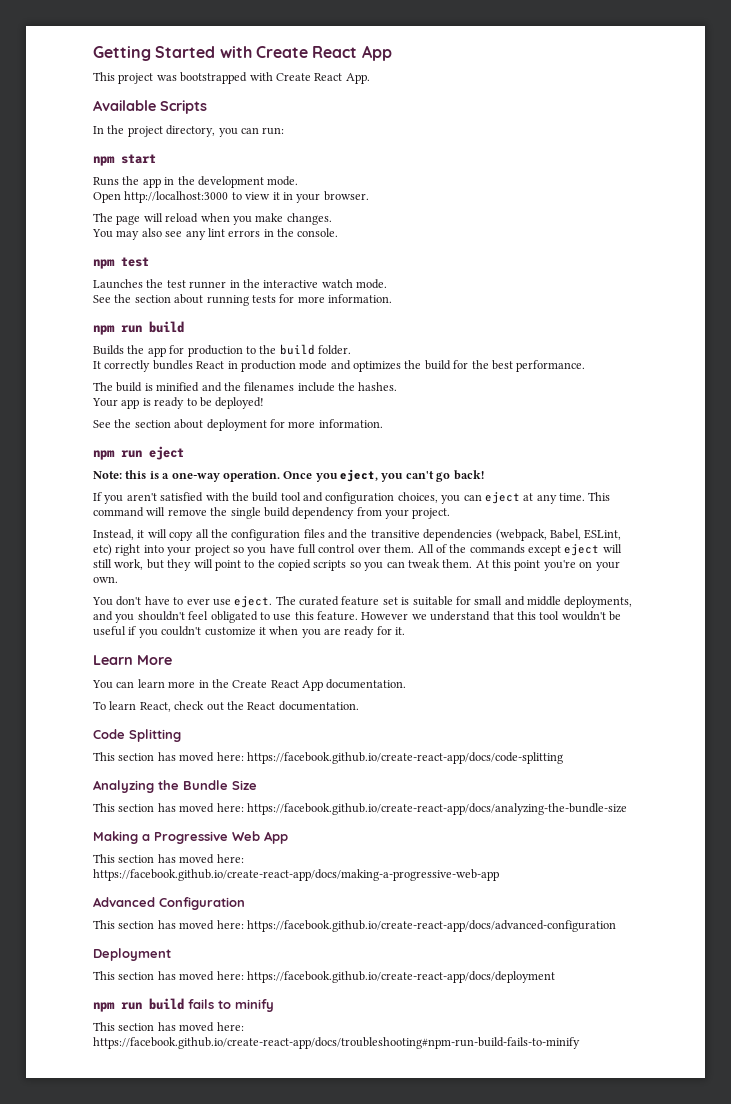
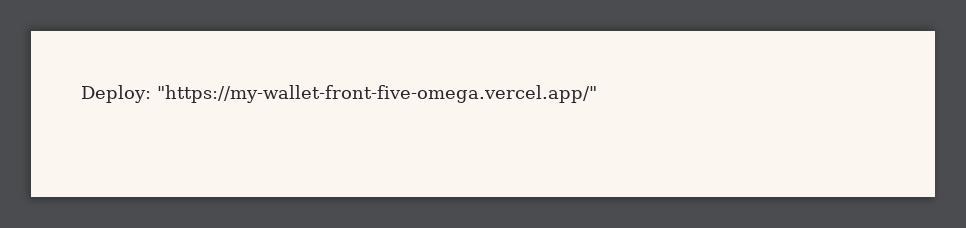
[93,45,392,61] [93,72,370,84] [93,100,207,114] [93,125,285,137] [93,154,156,166] [93,176,299,188] [93,191,369,203] [93,213,332,225] [92,228,339,240] [93,257,149,269] [93,279,387,289] [93,294,392,306] [93,321,184,335] [93,344,351,357] [93,360,586,372] [93,382,398,392] [92,397,265,409] [93,419,383,431] [93,446,184,460] [93,469,484,482] [93,492,611,504] [93,507,451,519] [93,529,622,541] [93,544,622,556] [93,559,620,571] [93,576,118,583] [92,596,633,608] [93,611,621,623] [93,626,406,638] [93,655,172,665] [92,679,407,691] [93,701,359,712] [93,729,181,742] [93,752,563,764] [93,780,257,793] [93,803,627,815] [93,831,288,844] [93,854,244,864] [93,869,499,881] [93,897,245,910] [93,920,616,932] [93,948,171,961] [93,971,555,983] [93,998,274,1012] [93,1022,244,1032] [93,1037,580,1049] Getting Started with Create React App // This project was bootstrapped with Create React App. // Available Scripts // In the project directory, you can run: // npm start // Runs the app in the development mode. // Open http://localhost:3000 to view it in your browser. // The page will reload when you make changes. // You may also see any lint errors in the console. // npm test // Launches the test runner in the interactive watch mode. // See the section about running tests for more information. // npm run build // Builds the app for production to the build folder. // It correctly bundles React in production mode and optimizes the build for the best performance. // The build is minified and the filenames include the hashes. // Your app is ready to be deployed! // See the section about deployment for more information. // npm run eject // Note: this is a one-way operation. Once you eject, you can't go back! // If you aren't satisfied with the build tool and configuration choices, you can eject at any time. This command will remove the single build dependency from your project. // Instead, it will copy all the configuration files and the transitive dependencies (webpack, Babel, ESLint, etc) right into your project so you have full control over them. All of the commands except eject will still work, but they will point to the copied scripts so you can tweak them. At this point you're on your own. // You don't have to ever use eject. The curated feature set is suitable for small and middle deployments, and you shouldn't feel obligated to use this feature. However we understand that this tool wouldn't be useful if you couldn't customize it when you are ready for it. // Learn More // You can learn more in the Create React App documentation. // To learn React, check out the React documentation. // Code Splitting // This section has moved here: https://facebook.github.io/create-react-app/docs/code-splitting // Analyzing the Bundle Size // This section has moved here: https://facebook.github.io/create-react-app/docs/analyzing-the-bundle-size // Making a Progressive Web App // This section has moved here: https://facebook.github.io/create-react-app/docs/making-a-progressive-web-app // Advanced Configuration // This section has moved here: https://facebook.github.io/create-react-app/docs/advanced-configuration // Deployment // This section has moved here: https://facebook.github.io/create-react-app/docs/deployment // npm run build fails to minify // This section has moved here: https://facebook.github.io/create-react-app/docs/troubleshooting#npm-run-build-fails-to-minify -> [81,85,597,103] Deploy: "https://my-wallet-front-five-omega.vercel.app/"

